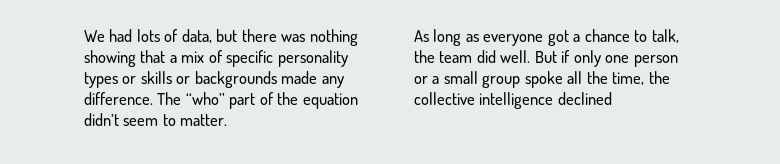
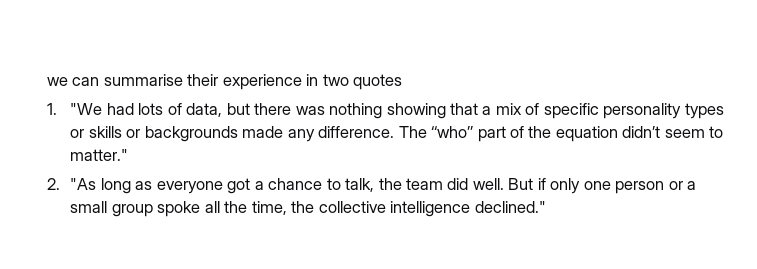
[84,30,105,42] We -> [47,74,403,90] [47,103,103,115] we can summarise their experience in two quotes // 1. "We
[180,114,228,126] [414,30,429,42] matter. // As -> [70,149,129,161] [47,178,97,190] matter." // 2. "As
[557,92,612,105] declined -> [474,201,546,213] declined."

